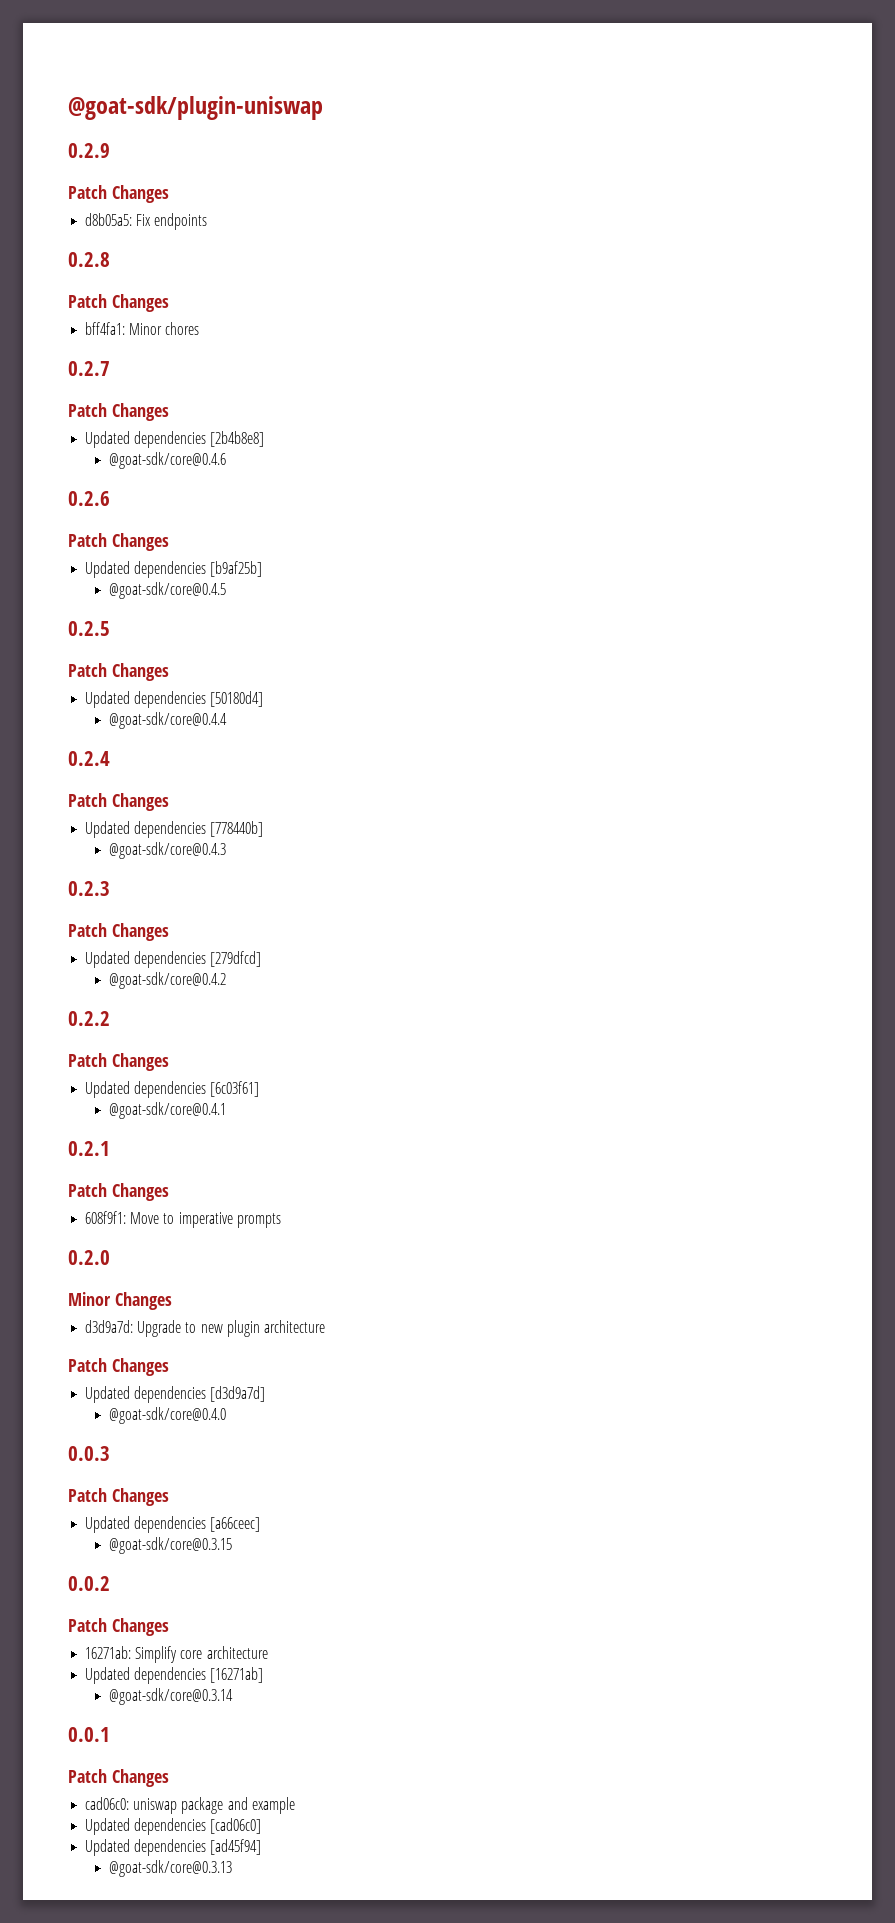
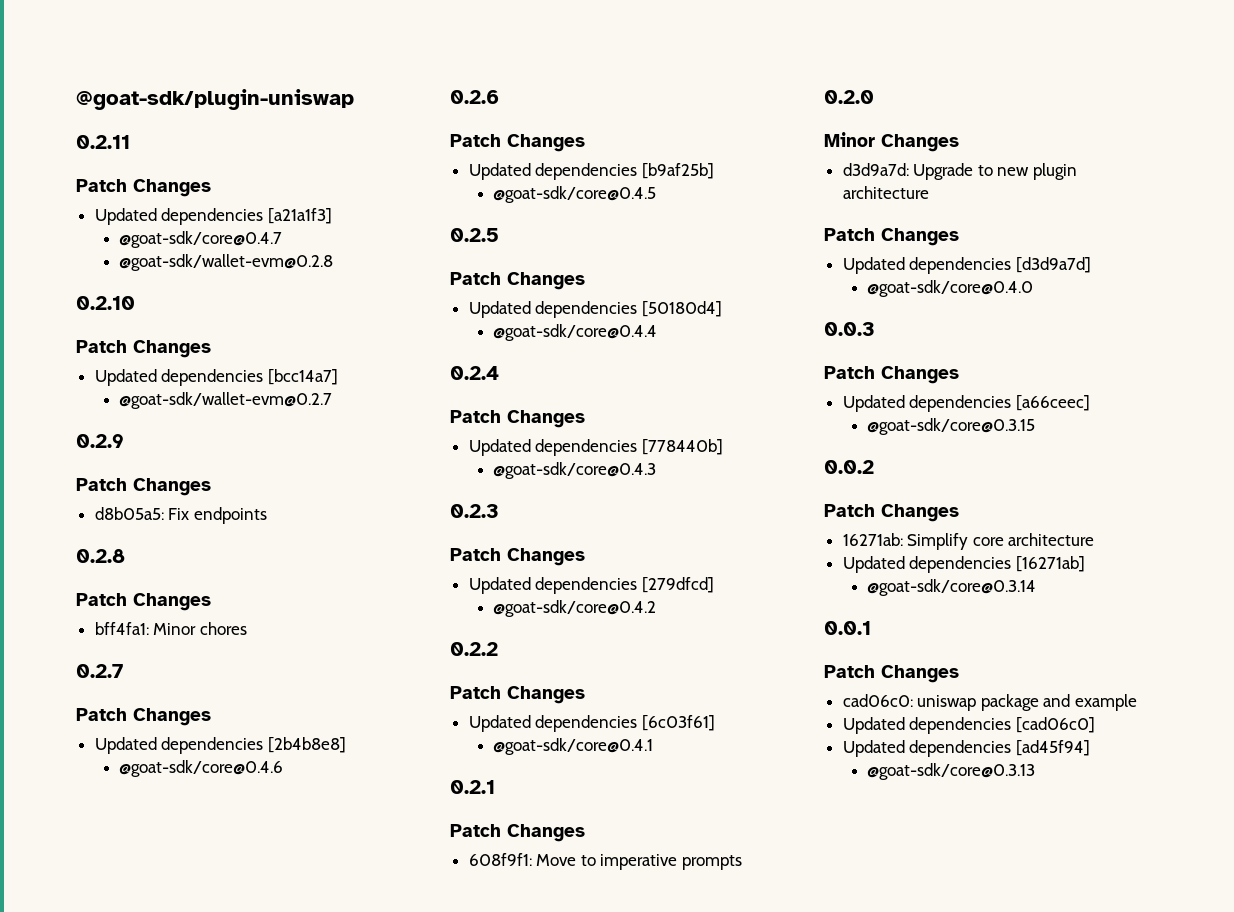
(323, 108) none -> [76,135,130,149] [76,179,211,197] [94,208,332,225] [119,231,283,248] [119,254,334,271] [76,296,135,310] [76,340,211,358] [94,369,338,386] [119,392,333,409] // 0.2.11 // Patch Changes // Updated dependencies [a21a1f3] // @goat-sdk/core@0.4.7 // @goat-sdk/wallet-evm@0.2.8 // 0.2.10 // Patch Changes // Updated dependencies [bcc14a7] // @goat-sdk/wallet-evm@0.2.7

